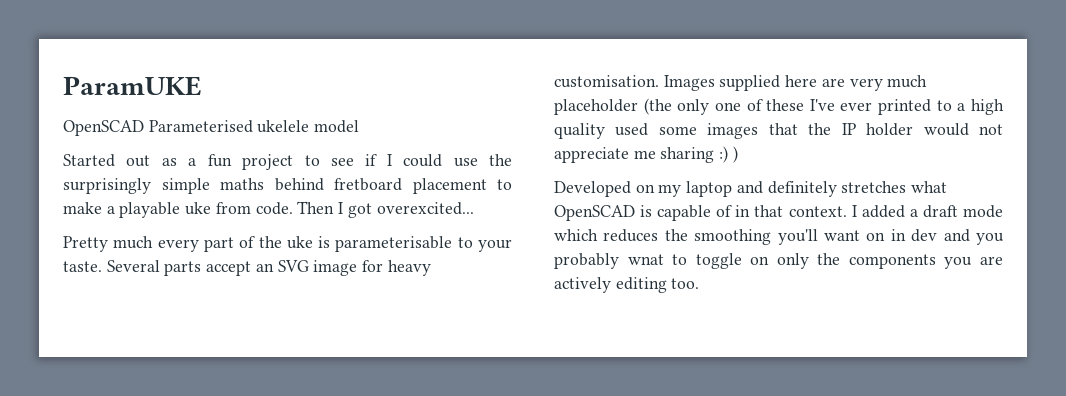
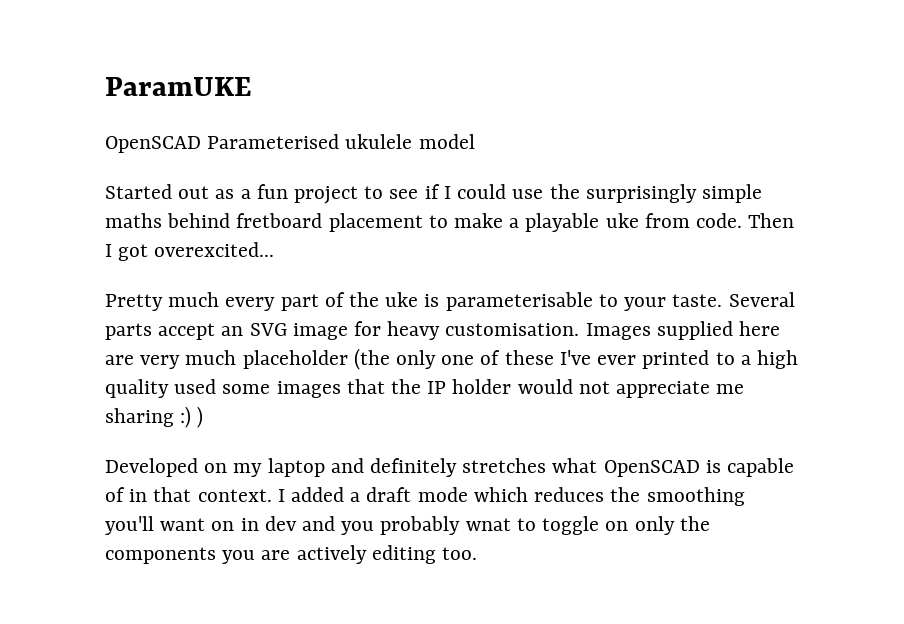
[257,120,310,133] ukelele -> [345,134,413,149] ukulele

